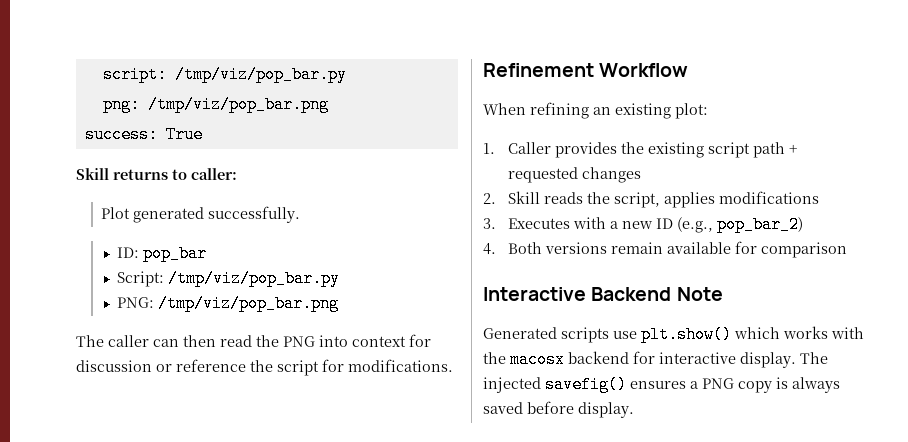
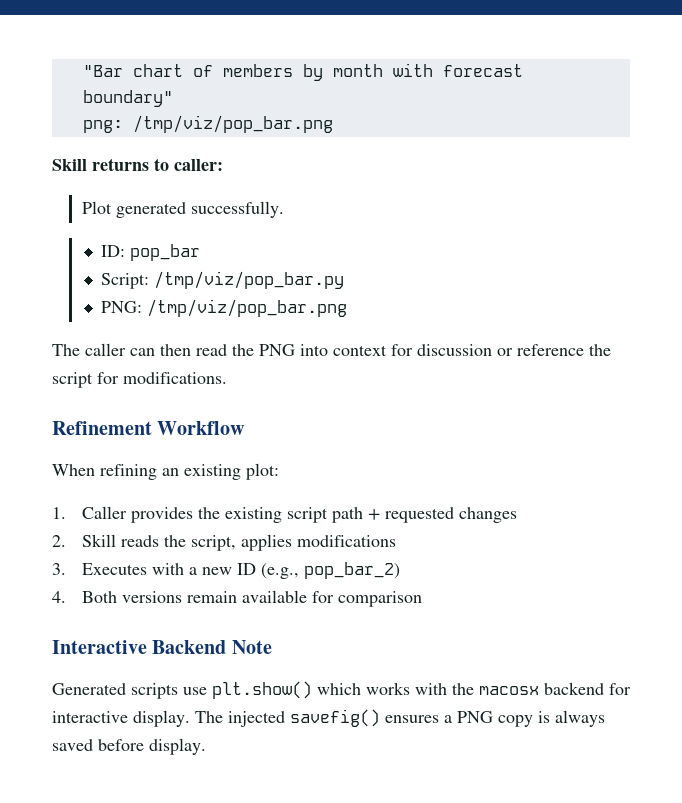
[102,66,347,83] script: /tmp/viz/pop_bar.py -> [82,63,523,81] [82,90,173,107] "Bar chart of members by month with forecast boundary"
[84,126,203,143] // success: True -> (333, 124) none

